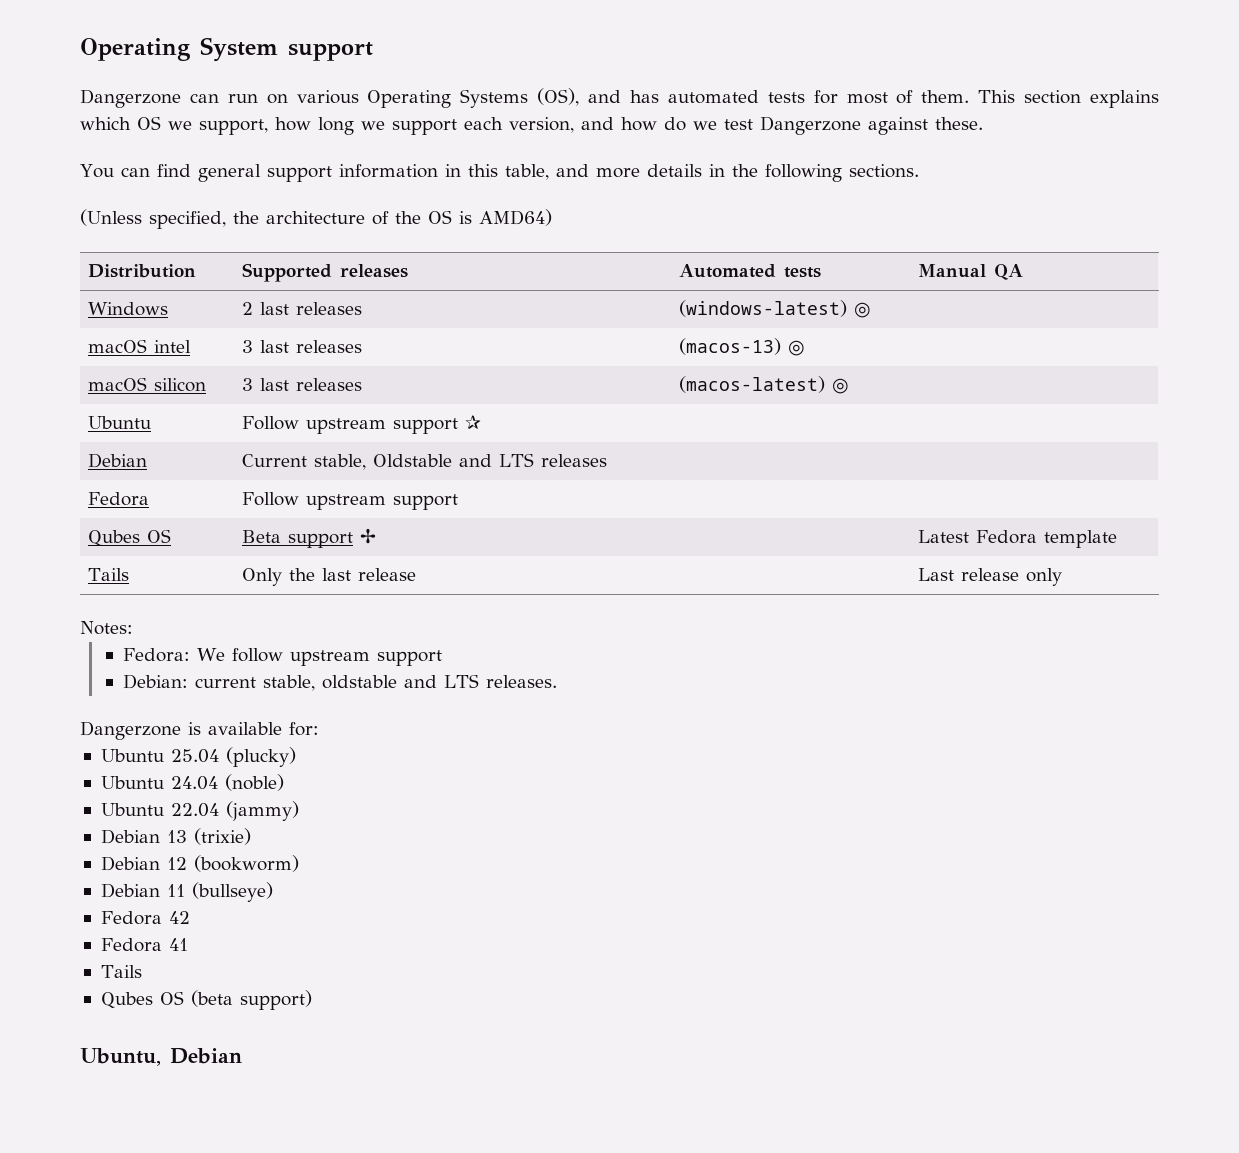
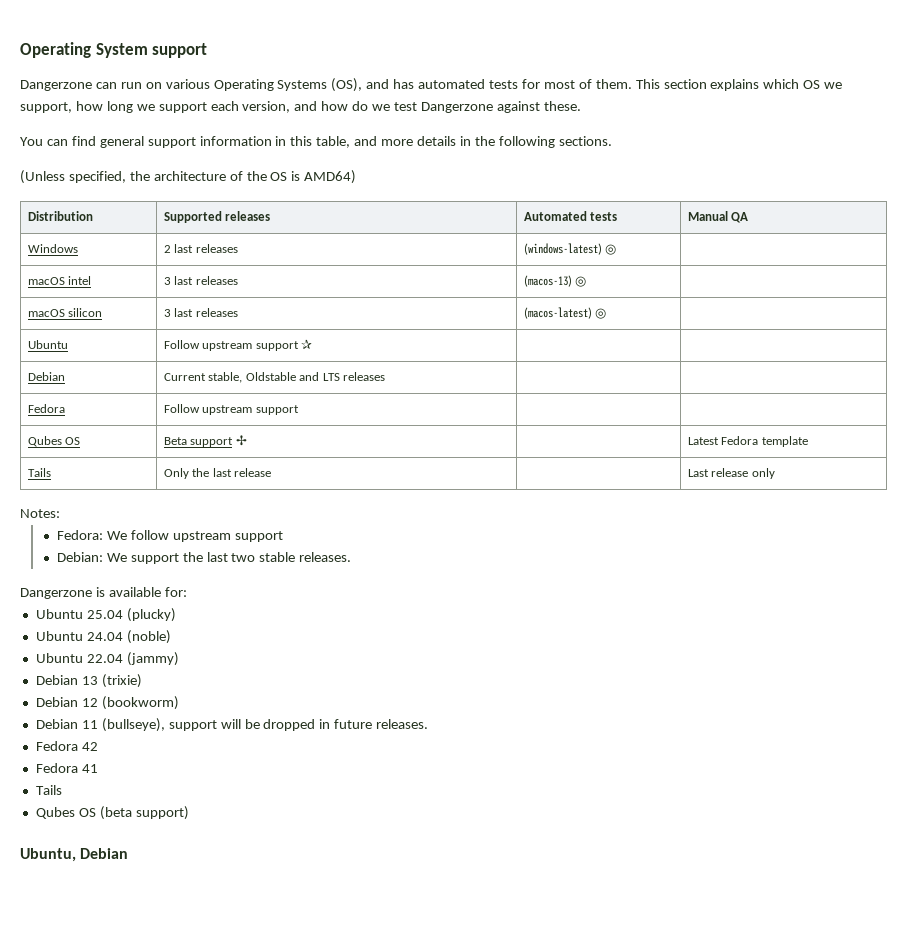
[194,674,479,691] current stable, oldstable and LTS -> [106,552,296,564] We support the last two stable
[191,882,273,902] (bullseye) -> [101,718,429,732] (bullseye), support will be dropped in future releases.

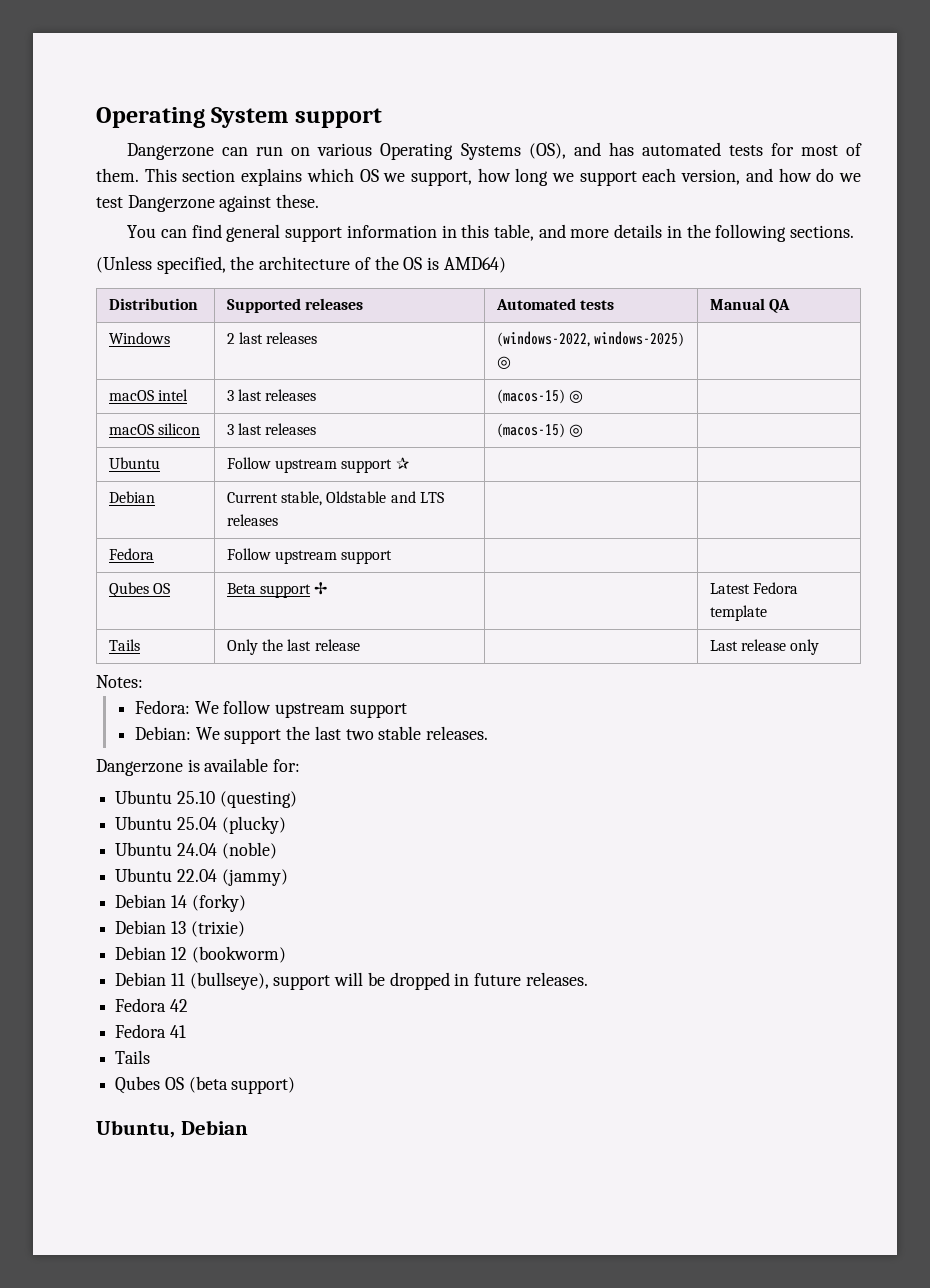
[523,243,602,255] (windows-latest) -> [496,331,685,347] (windows-2022, windows-2025)
[523,275,572,287] (macos-13) -> [496,389,565,404] (macos-15)
[523,307,592,319] (macos-latest) -> [496,423,565,438] (macos-15)
(187, 592) none -> [115,790,297,808] // Ubuntu 25.10 (questing)
(179, 659) none -> [115,894,246,912] // Debian 14 (forky)

